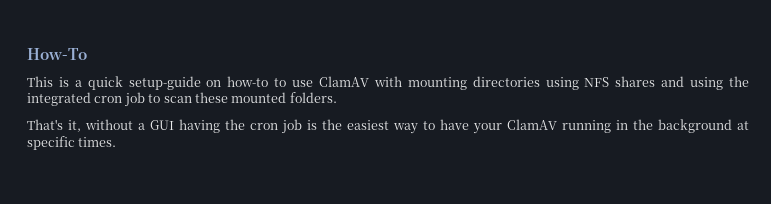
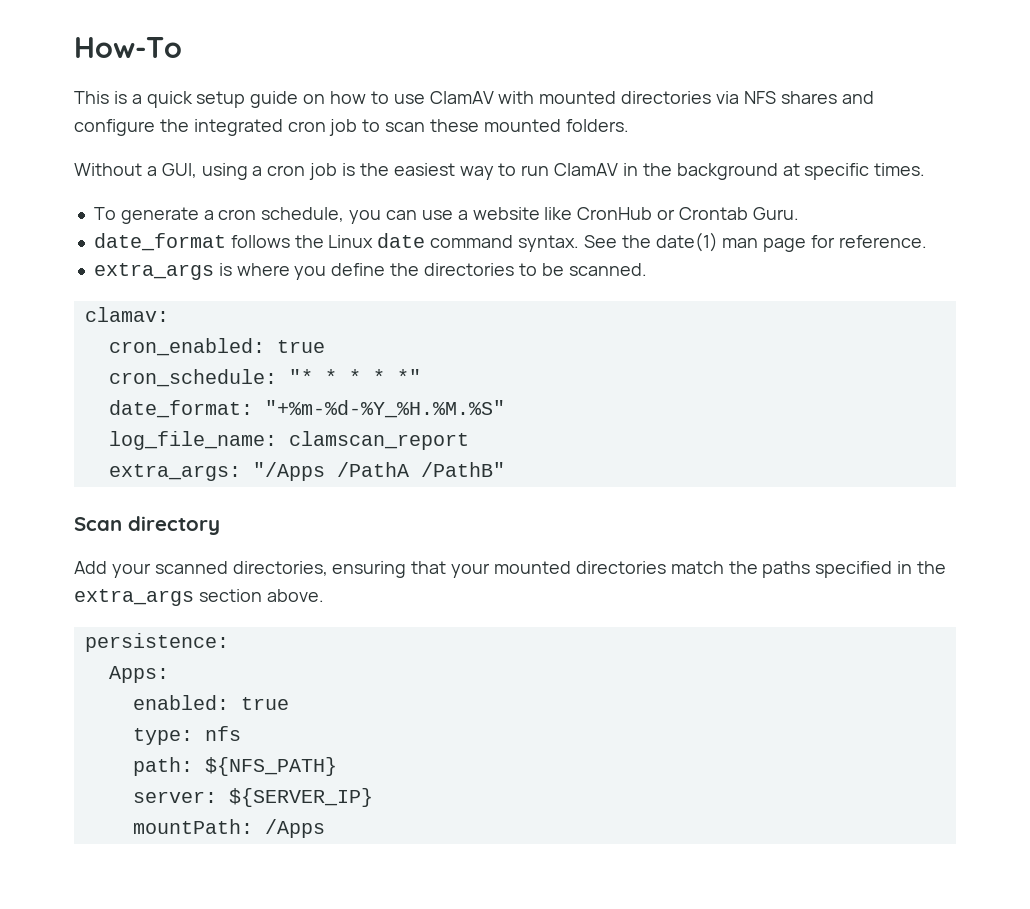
[128,76,269,90] setup-guide on how-to -> [196,91,367,108] setup guide on how
[407,76,579,90] mounting directories using -> [539,91,740,104] mounted directories via
[690,77,724,90] using -> [74,119,155,136] configure
[27,119,245,133] That's it, without a GUI having the -> [74,163,263,180] Without a GUI, using a
[440,119,611,134] have your ClamAV running -> [521,163,619,176] run ClamAV
(117, 142) none -> [93,207,799,224] [93,232,927,252] [93,263,647,280] [84,307,169,322] [108,338,325,356] [108,369,421,387] [108,400,505,418] [108,431,469,450] [108,462,505,481] [74,516,220,535] [74,561,947,578] [74,589,324,606] [84,633,229,652] [108,666,169,683] [132,695,289,710] [132,726,241,745] [132,757,337,776] [132,788,373,807] [132,819,325,838] // To generate a cron schedule, you can use a website like CronHub or Crontab Guru. // date_format follows the Linux date command syntax. See the date(1) man page for reference. // extra_args is where you define the directories to be scanned. // clamav: // cron_enabled: true // cron_schedule: "* * * * *" // date_format: "+%m-%d-%Y_%H.%M.%S" // log_file_name: clamscan_report // extra_args: "/Apps /PathA /PathB" // Scan directory // Add your scanned directories, ensuring that your mounted directories match the paths specified in the extra_args section above. // persistence: // Apps: // enabled: true // type: nfs // path: ${NFS_PATH} // server: ${SERVER_IP} // mountPath: /Apps

